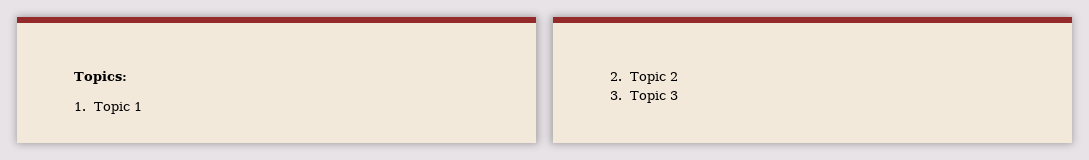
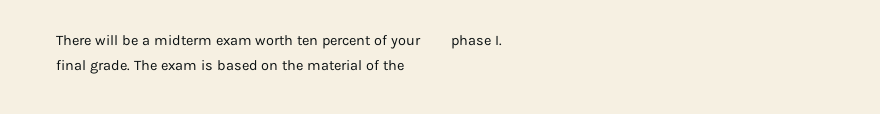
[74,71,127,84] [74,102,143,114] [610,72,679,84] [610,91,679,103] Topics: // 1. Topic 1 // 2. Topic 2 // 3. Topic 3 -> [56,35,422,49] [56,60,405,74] [451,35,502,49] There will be a midterm exam worth ten percent of your final grade. The exam is based on the material of the phase I.

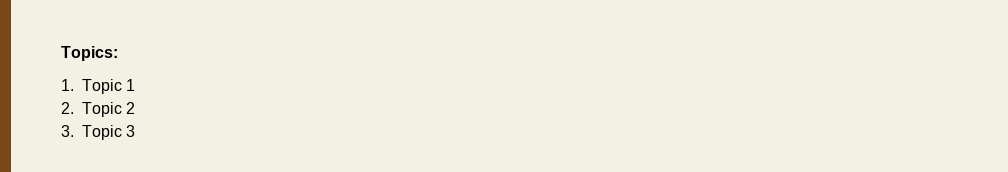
[56,35,422,49] [56,60,405,74] [451,35,502,49] There will be a midterm exam worth ten percent of your final grade. The exam is based on the material of the phase I. -> [61,46,118,61] [61,79,136,94] [61,102,136,117] [61,125,136,140] Topics: // 1. Topic 1 // 2. Topic 2 // 3. Topic 3

